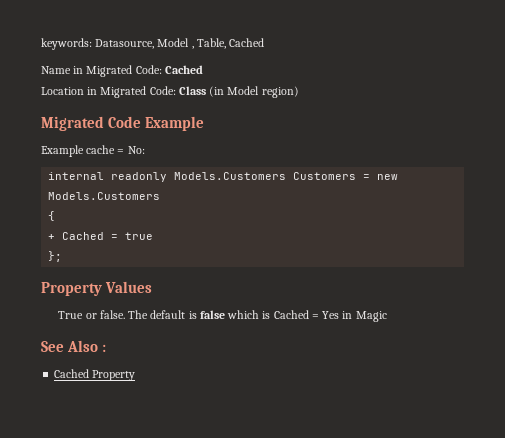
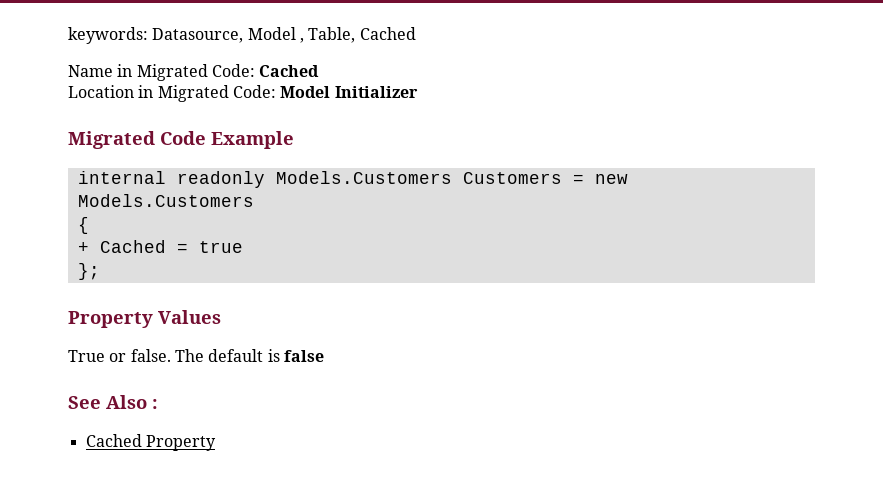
[178,86,299,98] Class (in Model region) -> [280,86,418,98] Model Initializer
[41,145,145,157] // Example cache = No: -> (294, 140) none
[227,310,387,322] which is Cached = Yes in Magic -> (324, 356) none

